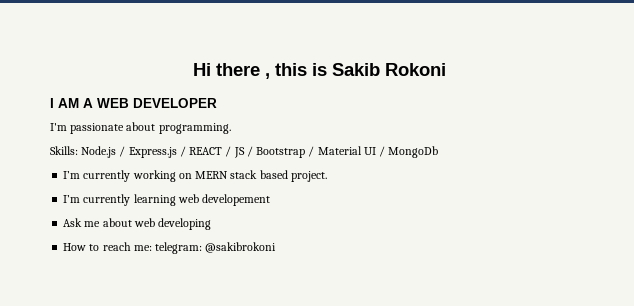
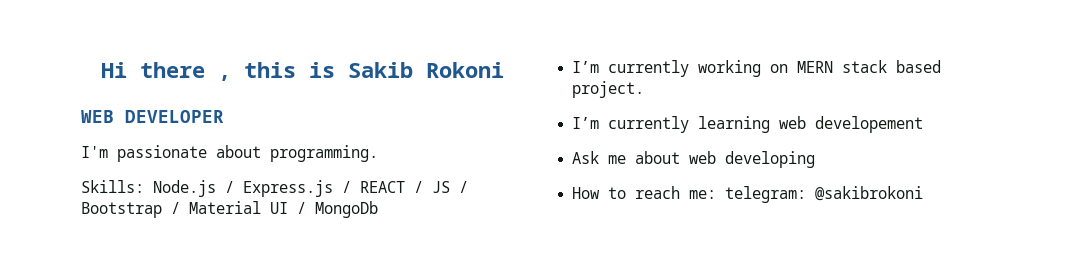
[50,98,93,108] I AM A -> (504, 70) none

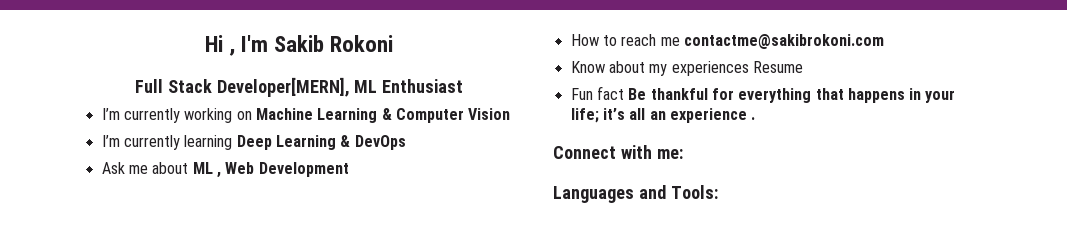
[140,62,504,81] [81,110,224,123] [81,145,378,162] [81,180,468,197] [81,201,378,218] there , this is Sakib Rokoni // WEB DEVELOPER // I'm passionate about programming. // Skills: Node.js / Express.js / REACT / JS / Bootstrap / Material UI / MongoDb -> [228,35,394,56] [134,77,464,97] , I'm Sakib Rokoni // Full Stack Developer[MERN], ML Enthusiast
[797,60,942,73] [572,81,645,98] MERN stack based project. -> [255,108,511,123] Machine Learning & Computer Vision
[779,116,924,133] web developement -> [236,135,406,150] Deep Learning & DevOps
[689,151,816,168] web developing -> [192,162,349,178] ML , Web Development
[689,186,924,203] me: telegram: @sakibrokoni -> [660,34,884,49] [570,61,803,76] [570,86,956,103] [570,108,756,123] [553,145,683,159] [553,185,718,203] me contactme@sakibrokoni.com // Know about my experiences Resume // Fun fact Be thankful for everything that happens in your life; it’s all an experience . // Connect with me: // Languages and Tools:

